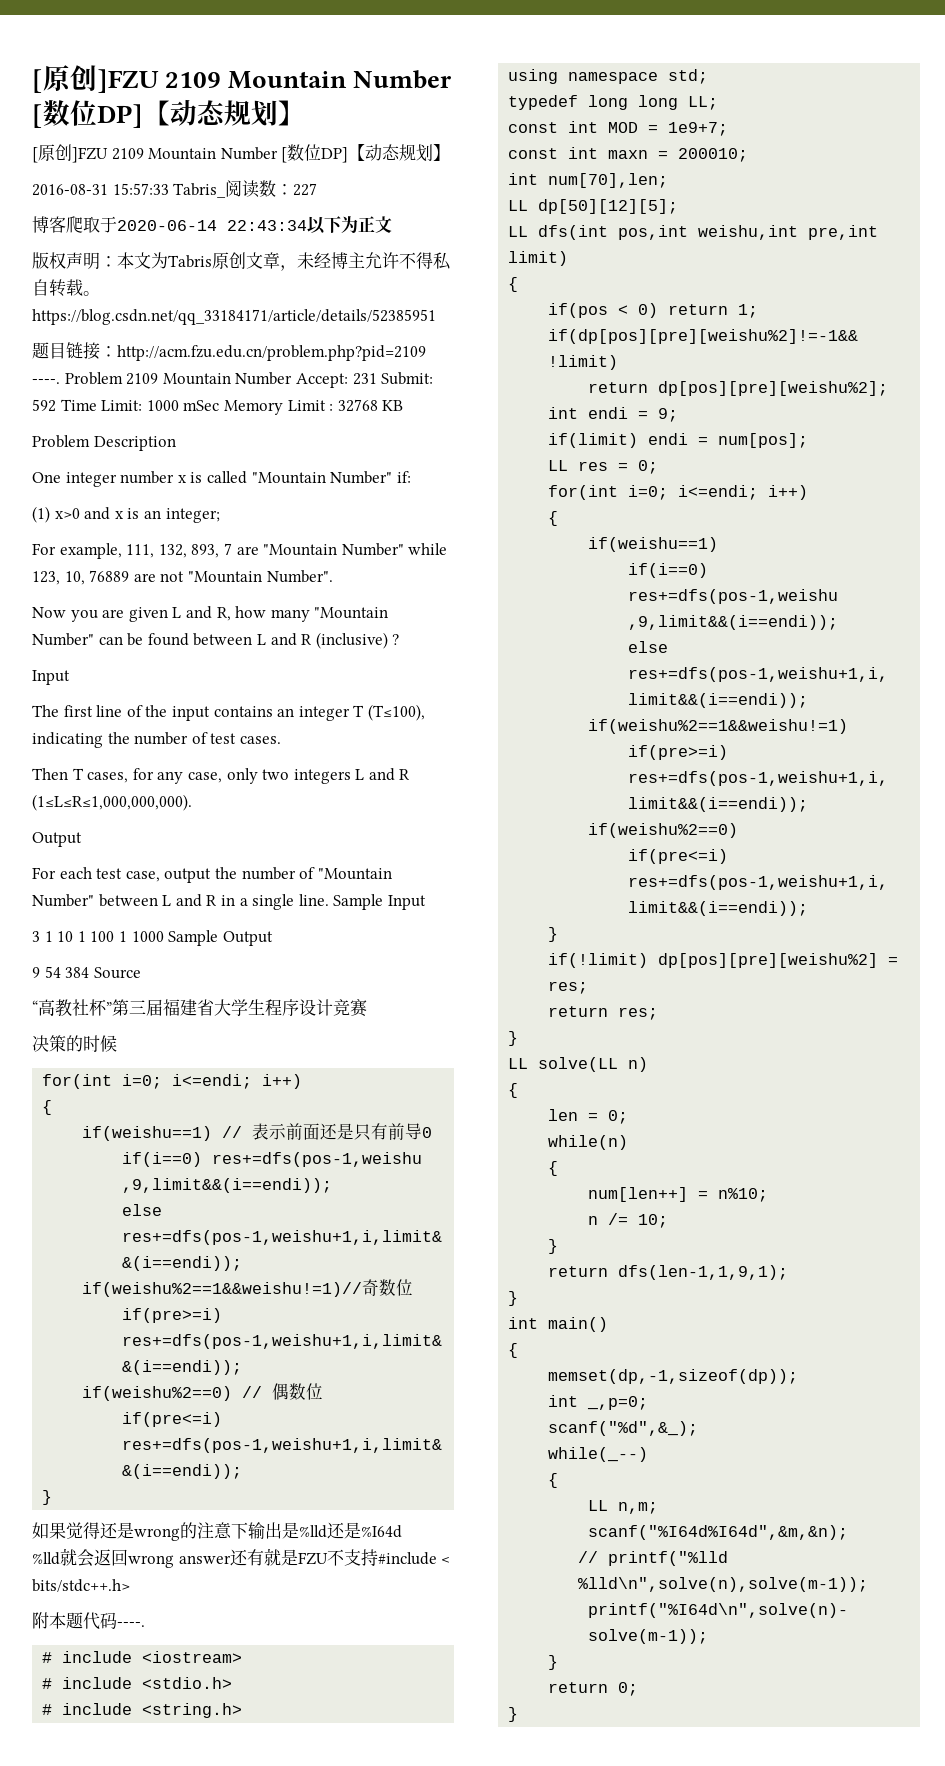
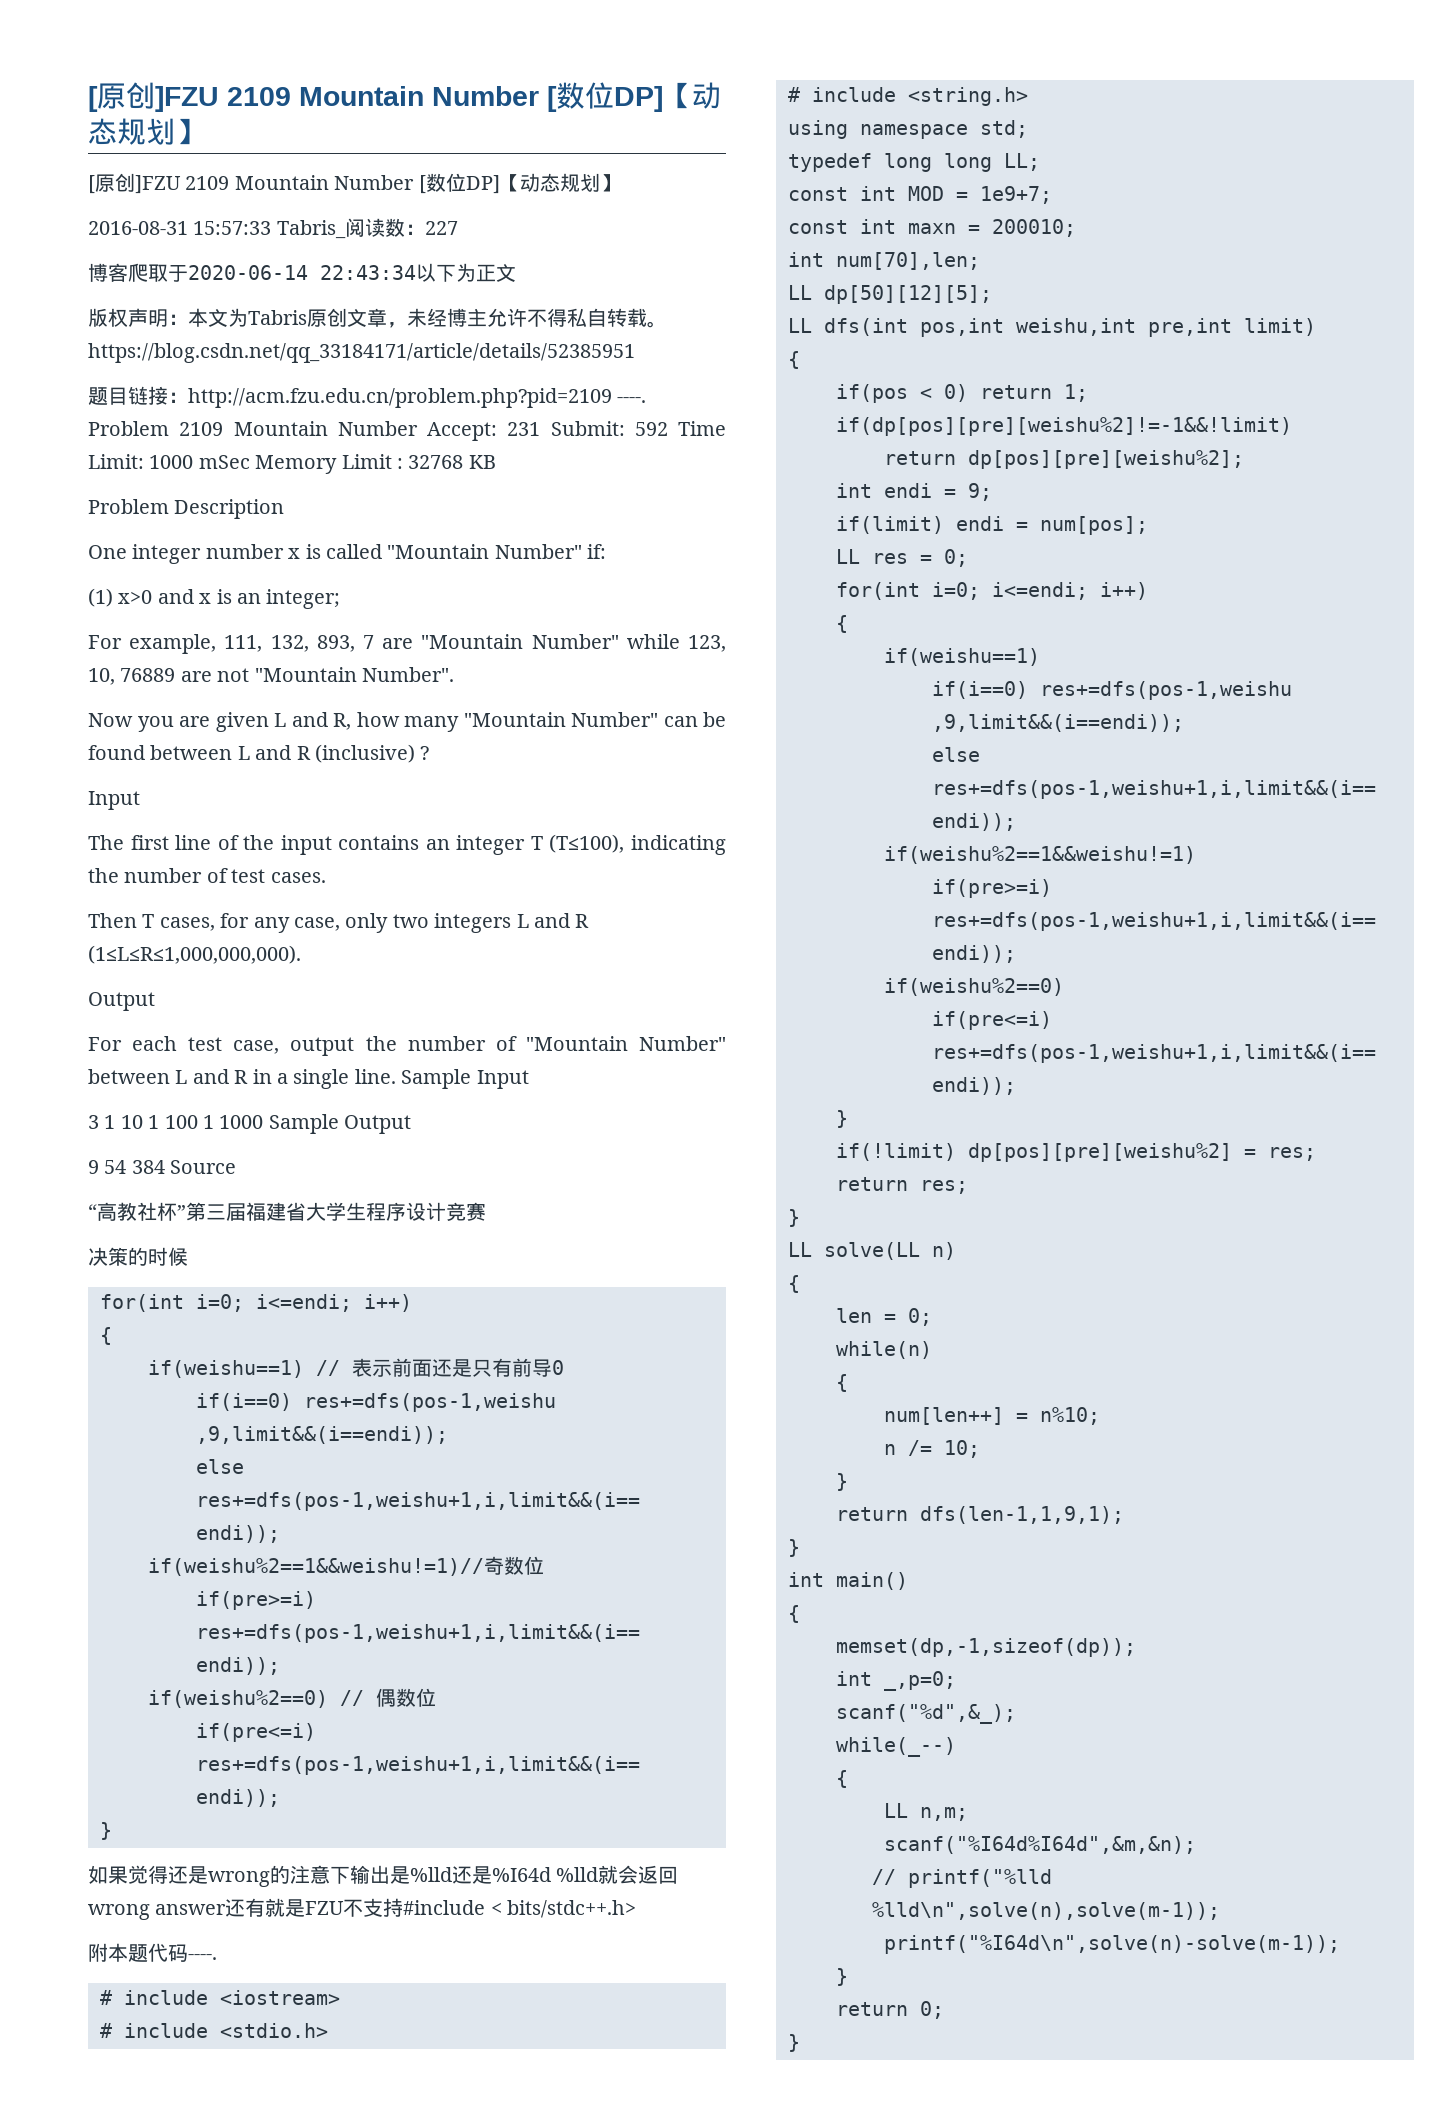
(402, 1531) // -> (551, 1874) none

